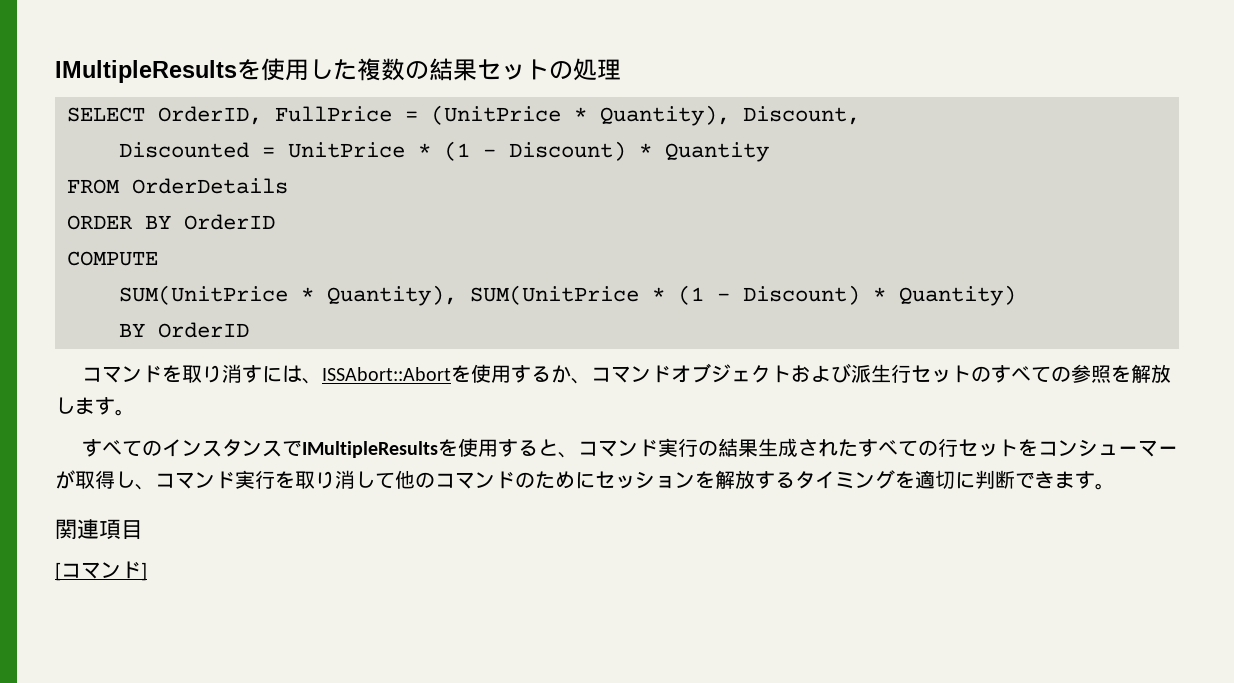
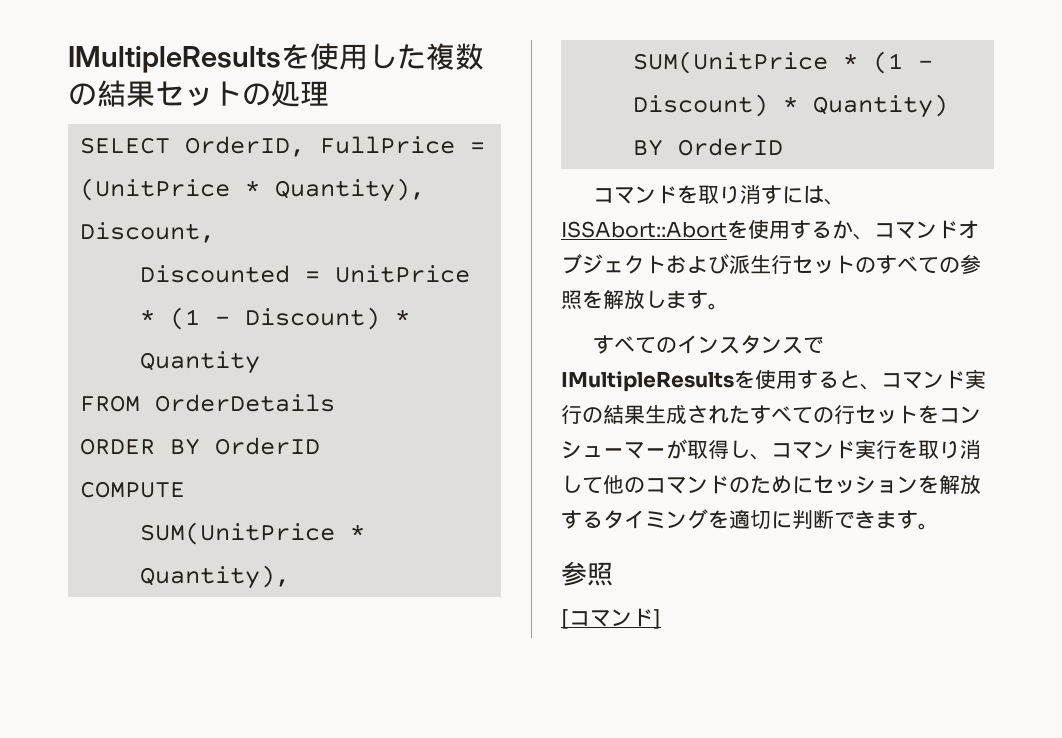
[55,519,143,540] 関連項目 -> [561,561,613,586] 参照

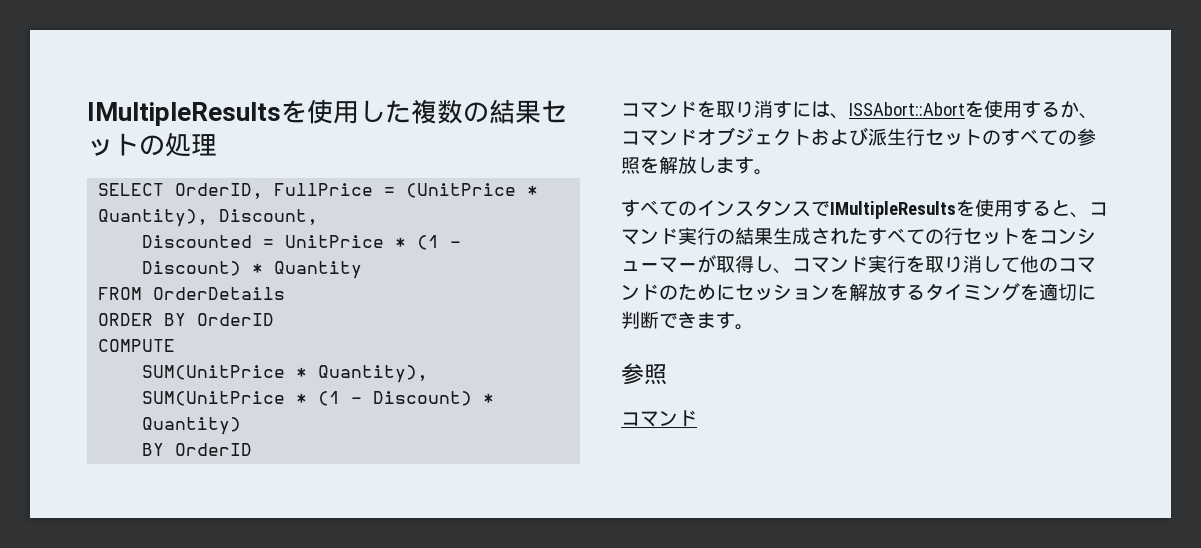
[561,608,661,629] [コマンド] -> [621,410,697,427] コマンド

